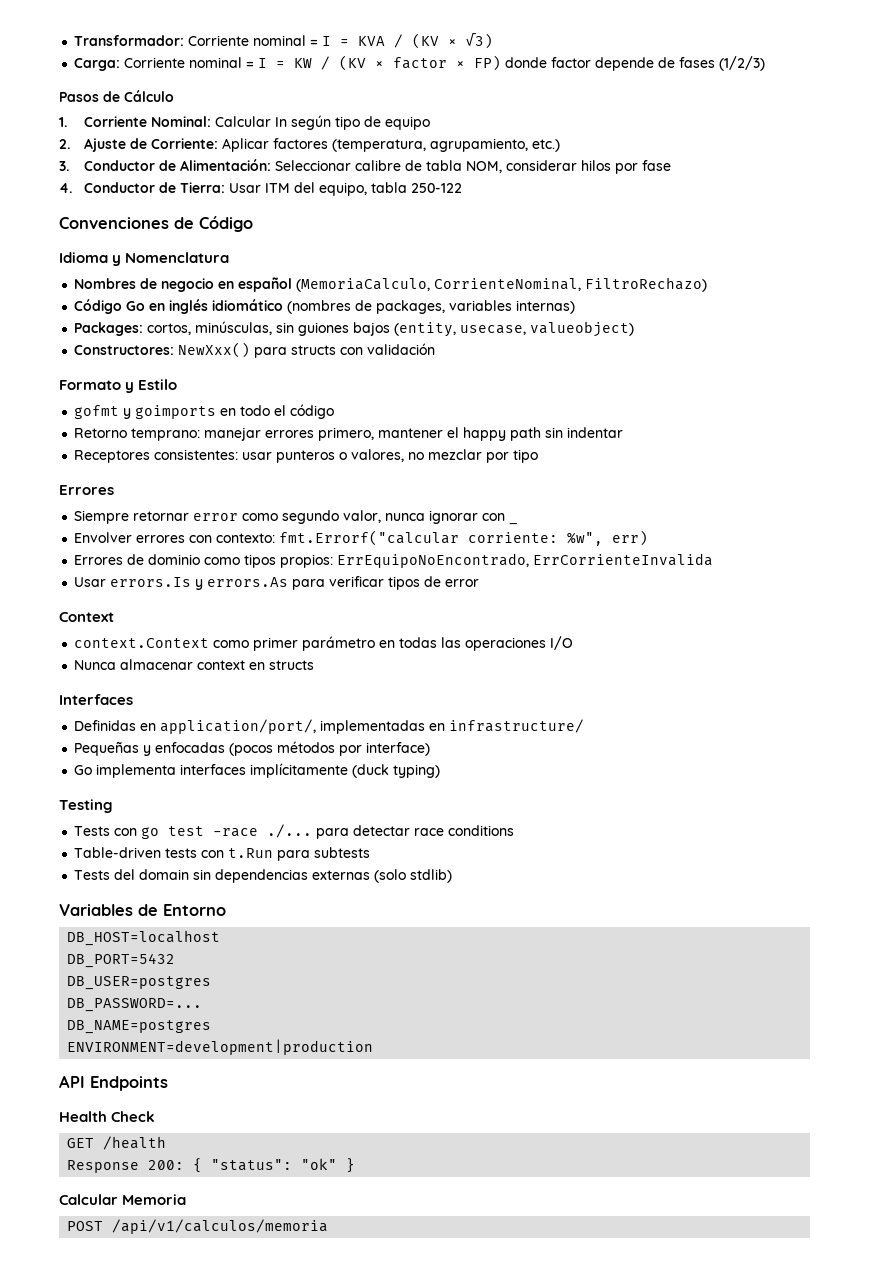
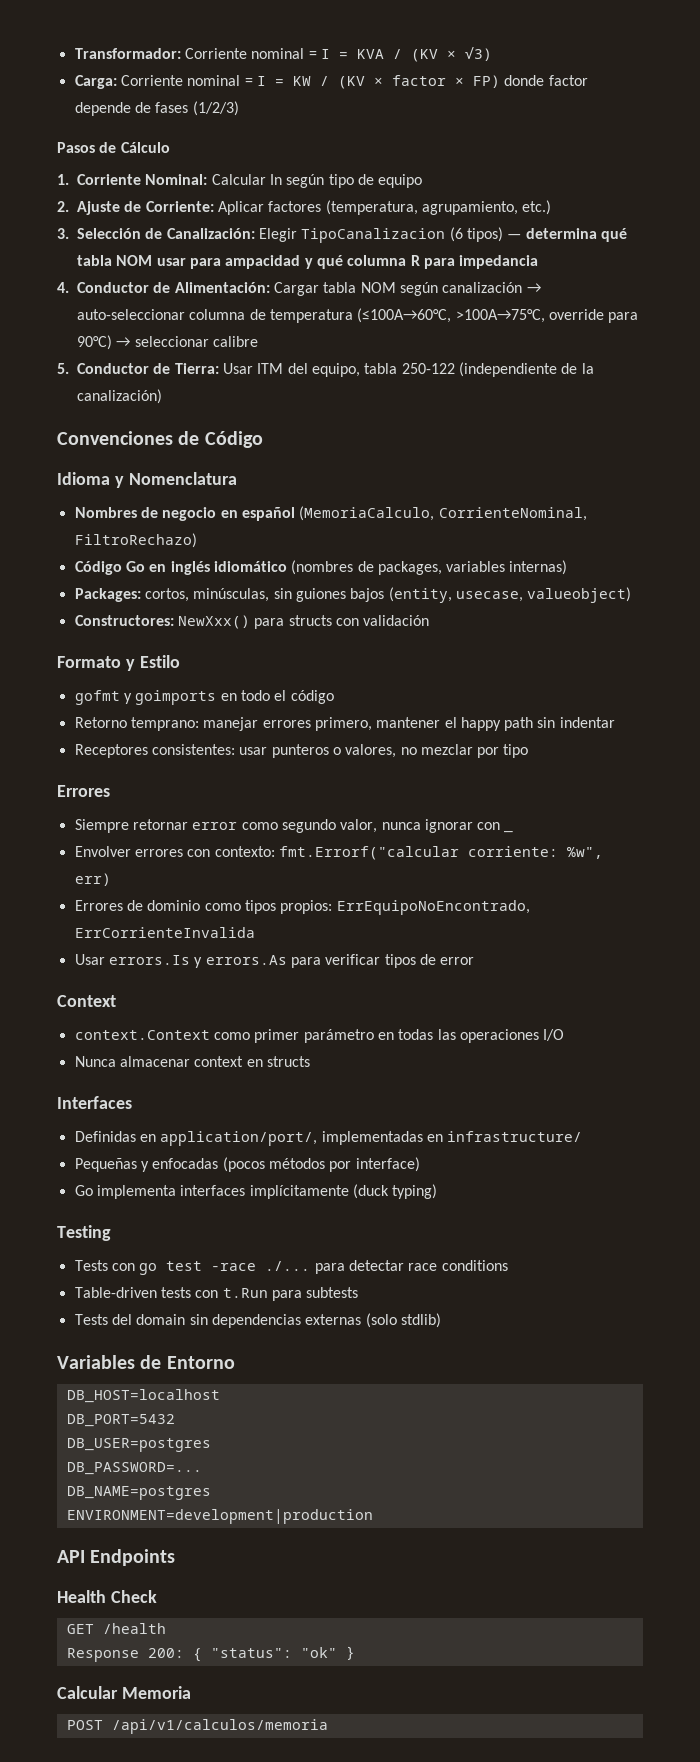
[83,159,671,174] [59,183,72,193] Conductor de Alimentación: Seleccionar calibre de tabla NOM, considerar hilos por fase // 4. -> [77,227,627,243] [77,255,539,269] [57,282,541,296] [77,308,639,323] [77,335,258,350] [57,363,69,374] Selección de Canalización: Elegir TipoCanalizacion (6 tipos) — determina qué tabla NOM usar para ampacidad y qué columna R para impedancia // 4. Conductor de Alimentación: Cargar tabla NOM según canalización → auto-seleccionar columna de temperatura (≤100A→60°C, >100A→75°C, override para 90°C) → seleccionar calibre // 5.
(462, 188) none -> [458,362,594,377] [77,389,162,404] (independiente de la canalización)

